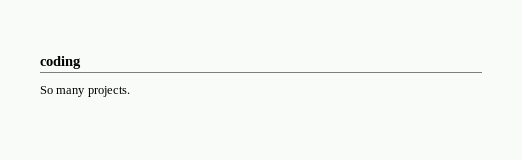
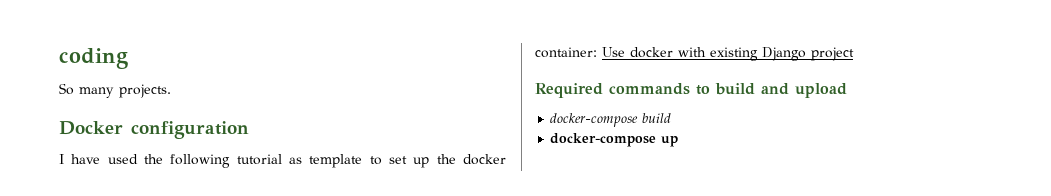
(130, 91) none -> [59,121,249,139] [59,154,506,168] [535,47,854,61] [535,83,847,98] [550,113,672,127] [550,133,679,147] // Docker configuration // I have used the following tutorial as template to set up the docker container: Use docker with existing Django project // Required commands to build and upload // docker-compose build // docker-compose up

